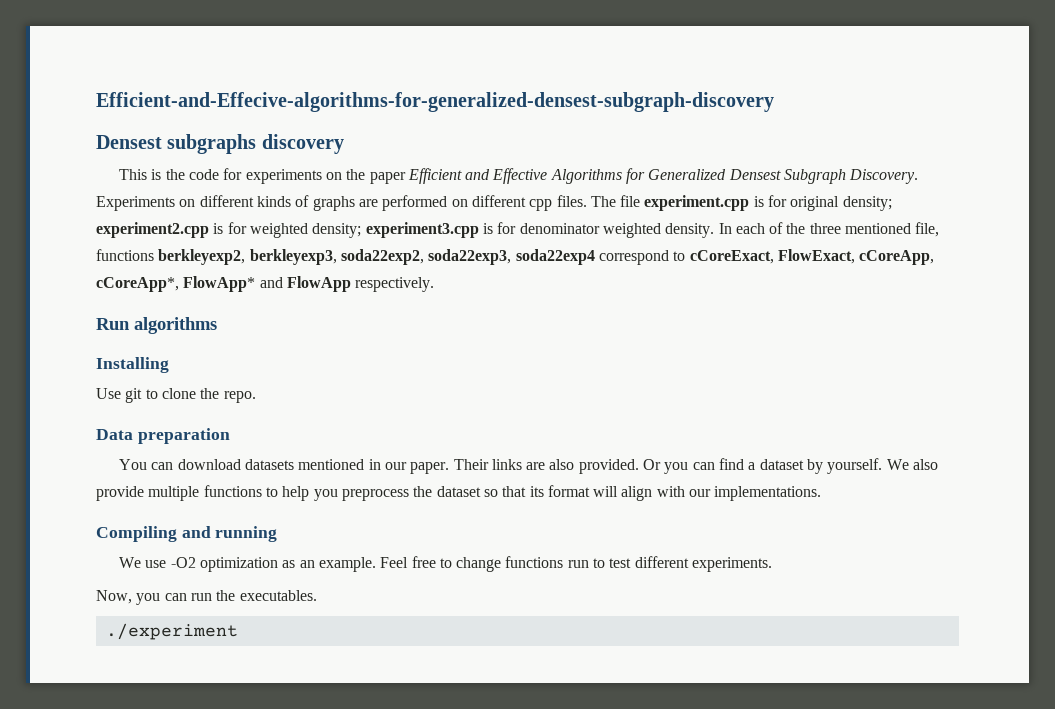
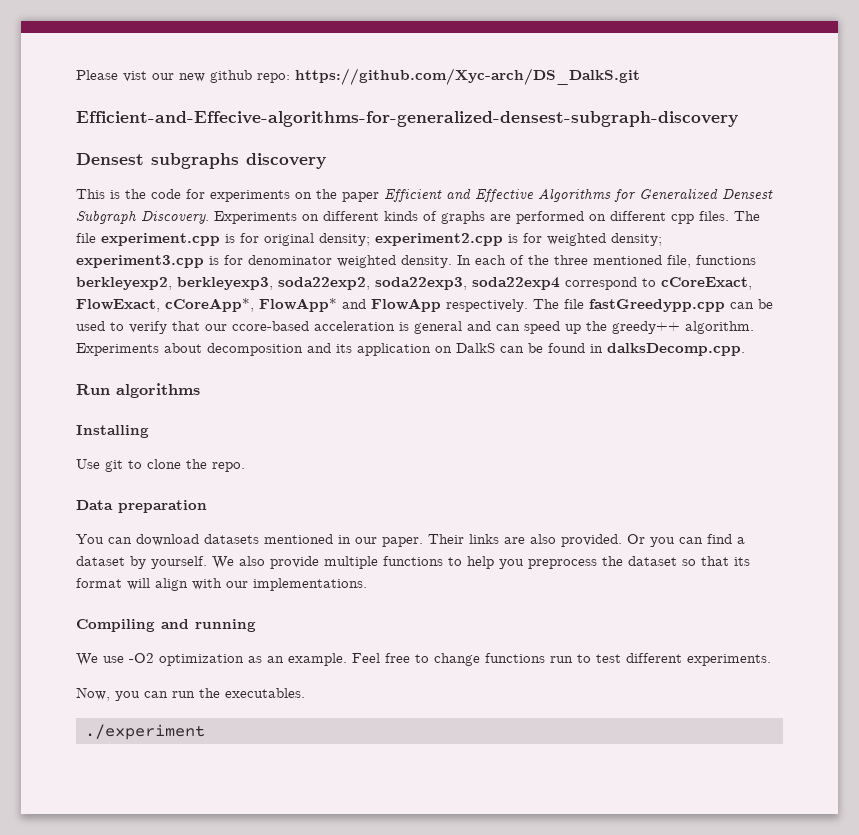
(96, 102) none -> [76,68,640,85] Please vist our new github repo: https://github.com/Xyc-arch/DS_DalkS.git //
[859,250,935,265] cCoreApp, -> (160, 305) none
(435, 284) none -> [533,299,773,312] [76,321,754,334] [76,343,745,356] The file fastGreedypp.cpp can be used to verify that our ccore-based acceleration is general and can speed up the greedy++ algorithm. Experiments about decomposition and its application on DalkS can be found in dalksDecomp.cpp.

